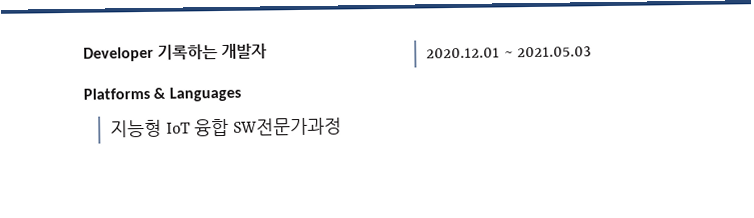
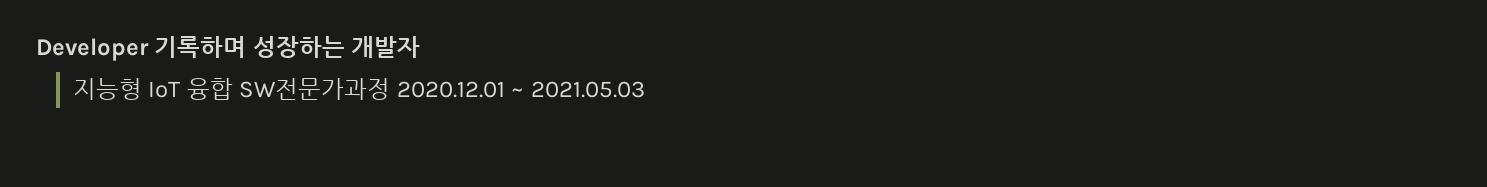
[157,44,219,60] 기록하는 -> [154,36,345,58] 기록하며 성장하는
[83,86,241,102] // Platforms & Languages -> (421, 47) none

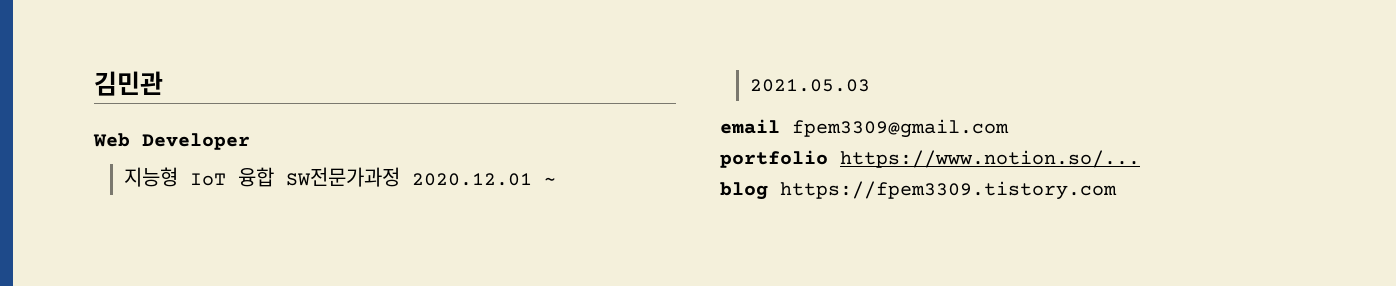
(36, 49) none -> [94,71,163,96] [93,133,130,147] 김민관 // Web
[154,36,421,58] 기록하며 성장하는 개발자 -> (250, 141) none
(645, 89) none -> [720,119,1009,138] [720,150,1140,168] [720,181,1117,200] // email fpem3309@gmail.com // portfolio https://www.notion.so/... // blog https://fpem3309.tistory.com

